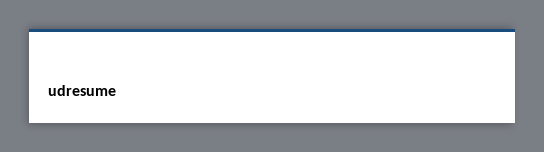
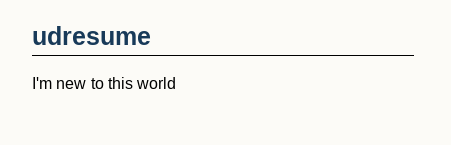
(116, 90) none -> [32,77,177,89] // I'm new to this world

